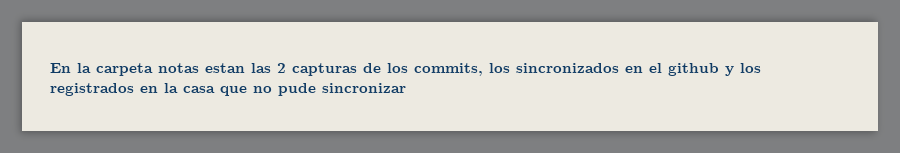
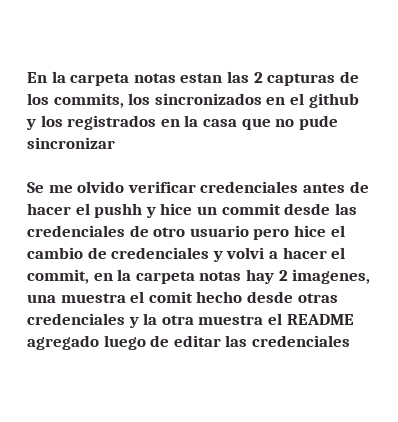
(406, 88) none -> [27,181,369,193] [27,203,357,218] [27,225,345,240] [27,247,346,262] [27,269,371,284] [27,291,338,303] [27,313,354,328] [27,335,350,350] // Se me olvido verificar credenciales antes de hacer el pushh y hice un commit desde las credenciales de otro usuario pero hice el cambio de credenciales y volvi a hacer el commit, en la carpeta notas hay 2 imagenes, una muestra el comit hecho desde otras credenciales y la otra muestra el README agregado luego de editar las credenciales

